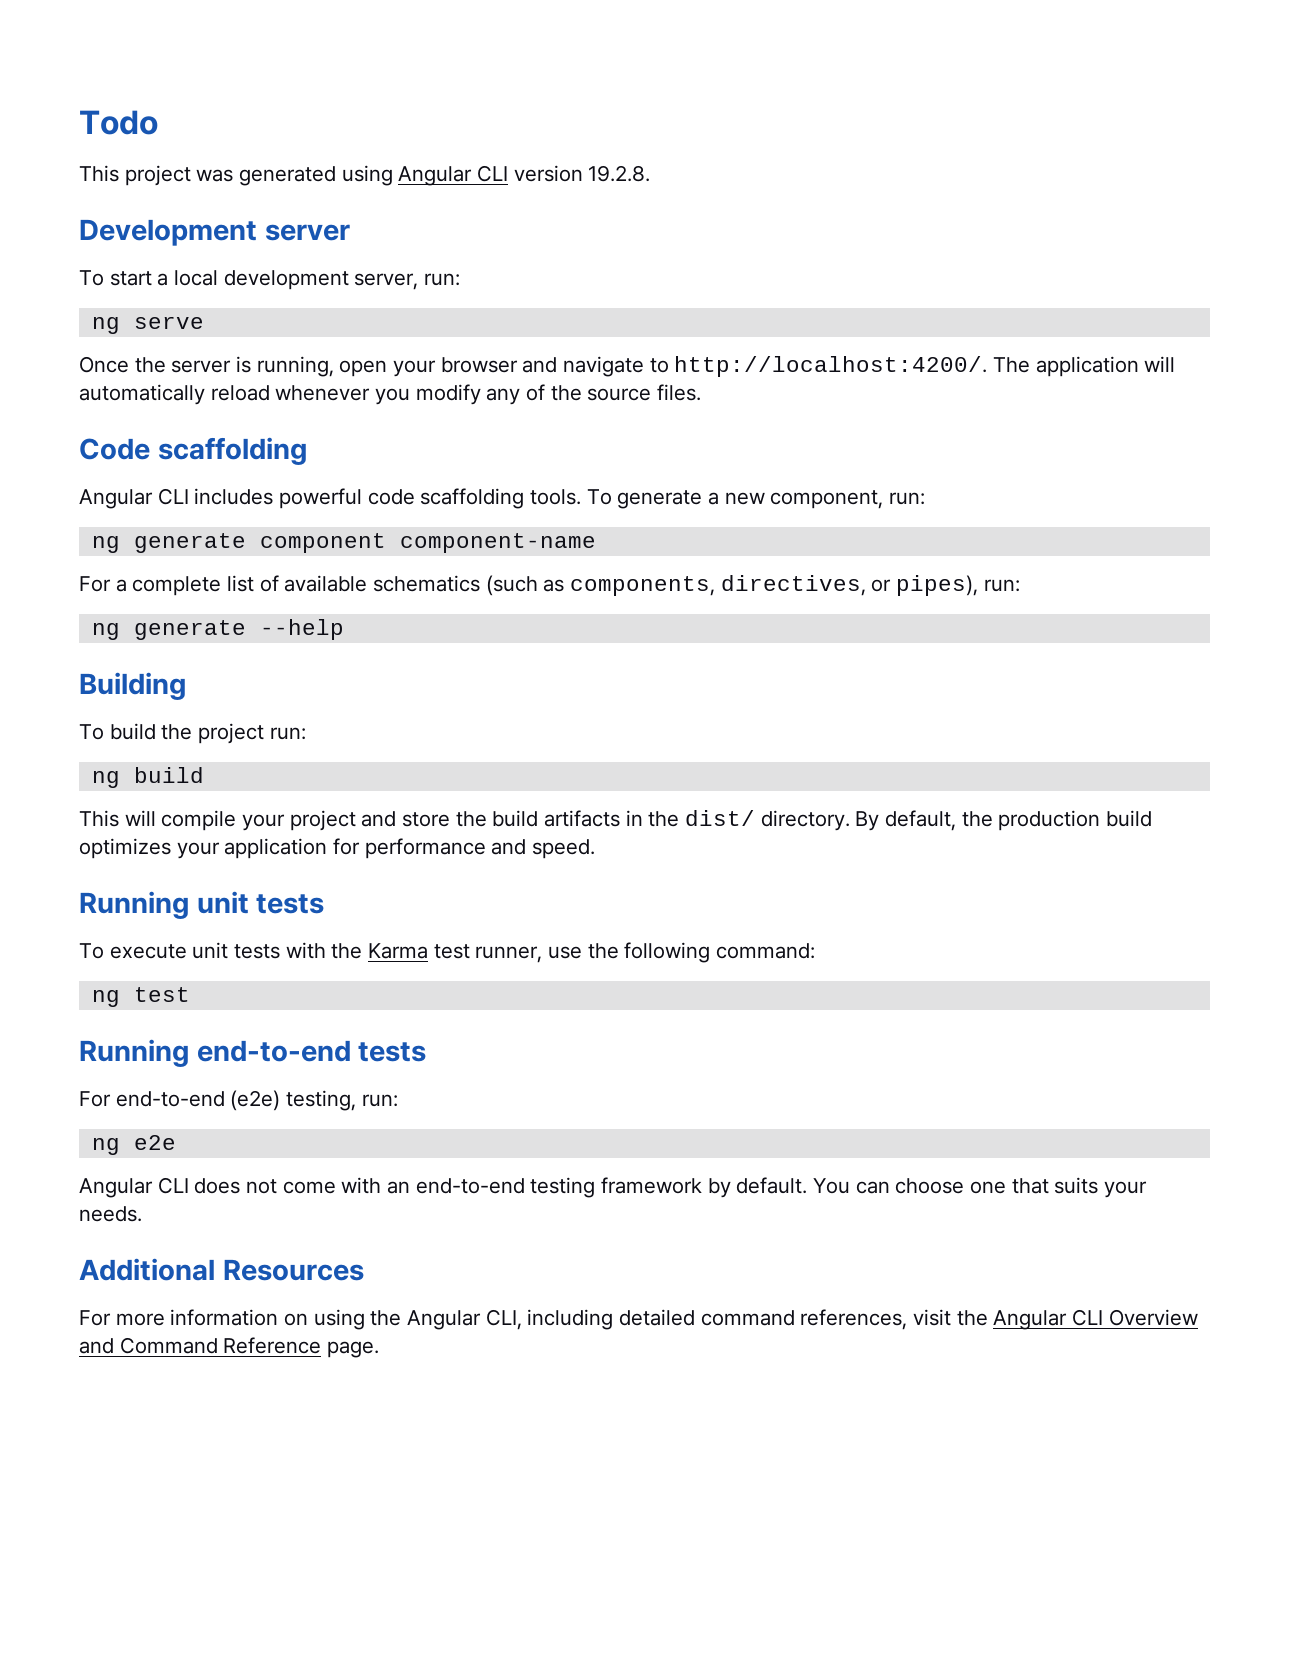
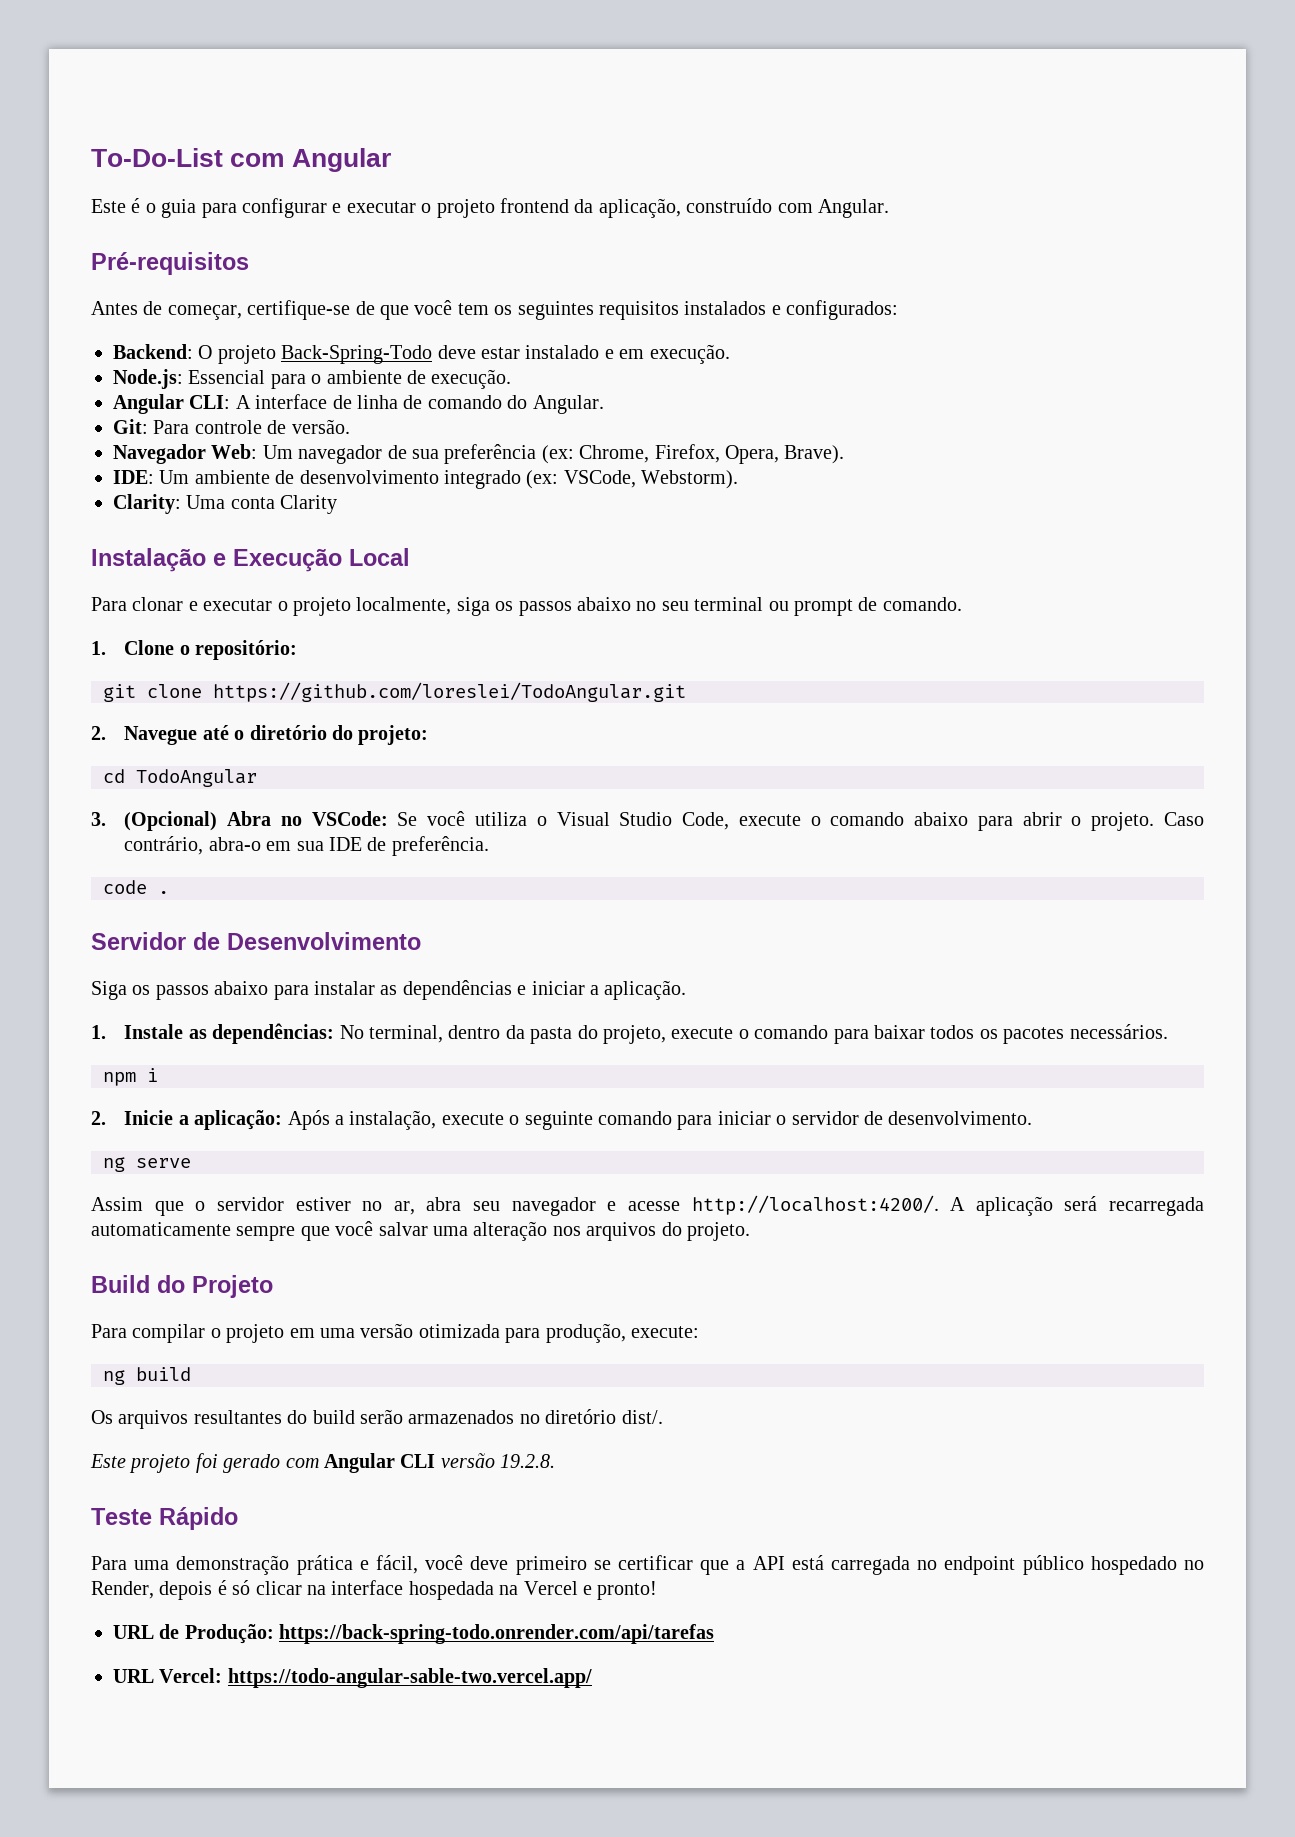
[79,110,158,135] [79,165,651,186] [79,219,350,246] [79,270,461,290] [91,316,204,334] [79,356,1176,377] [79,384,702,405] [79,437,307,465] [79,488,926,509] [91,533,596,553] [79,575,1020,596] [91,619,344,640] [79,672,186,700] [79,723,306,744] [91,767,204,788] [79,810,1153,831] [79,838,596,859] [79,891,325,919] [79,942,816,963] [91,987,190,1007] [79,1039,427,1067] [79,1090,398,1111] [91,1135,176,1155] [79,1177,1148,1198] [79,1206,142,1222] [79,1258,364,1281] [79,1309,1198,1330] [79,1337,380,1358] Todo // This project was generated using Angular CLI version 19.2.8. // Development server // To start a local development server, run: // ng serve // Once the server is running, open your browser and navigate to http://localhost:4200/. The application will automatically reload whenever you modify any of the source files. // Code scaffolding // Angular CLI includes powerful code scaffolding tools. To generate a new component, run: // ng generate component component-name // For a complete list of available schematics (such as components, directives, or pipes), run: // ng generate --help // Building // To build the project run: // ng build // This will compile your project and store the build artifacts in the dist/ directory. By default, the production build optimizes your application for performance and speed. // Running unit tests // To execute unit tests with the Karma test runner, use the following command: // ng test // Running end-to-end tests // For end-to-end (e2e) testing, run: // ng e2e // Angular CLI does not come with an end-to-end testing framework by default. You can choose one that suits your needs. // Additional Resources // For more information on using the Angular CLI, including detailed command references, visit the Angular CLI Overview and Command Reference page. -> [91,148,392,172] [91,198,889,218] [91,252,249,275] [91,300,899,320] [113,344,730,364] [113,369,512,389] [113,394,604,414] [113,419,350,434] [113,444,845,464] [113,470,739,489] [113,494,338,514] [91,548,410,572] [91,597,962,616] [91,640,298,660] [103,682,686,702] [91,725,429,745] [103,769,257,787] [91,811,1205,831] [124,836,489,856] [103,880,169,894] [91,932,421,950] [91,980,687,1000] [91,1023,1168,1044] [103,1068,158,1086] [91,1110,1033,1130] [103,1157,191,1172] [91,1195,1204,1216] [91,1221,750,1241] [91,1275,273,1298] [91,1323,699,1343] [103,1367,191,1385] [91,1409,663,1429] [90,1453,556,1473] [91,1507,238,1530] [91,1555,1205,1575] [91,1580,658,1600] [113,1624,715,1644] [113,1668,592,1688] To-Do-List com Angular // Este é o guia para configurar e executar o projeto frontend da aplicação, construído com Angular. // Pré-requisitos // Antes de começar, certifique-se de que você tem os seguintes requisitos instalados e configurados: // Backend: O projeto Back-Spring-Todo deve estar instalado e em execução. // Node.js: Essencial para o ambiente de execução. // Angular CLI: A interface de linha de comando do Angular. // Git: Para controle de versão. // Navegador Web: Um navegador de sua preferência (ex: Chrome, Firefox, Opera, Brave). // IDE: Um ambiente de desenvolvimento integrado (ex: VSCode, Webstorm). // Clarity: Uma conta Clarity // Instalação e Execução Local // Para clonar e executar o projeto localmente, siga os passos abaixo no seu terminal ou prompt de comando. // 1. Clone o repositório: // git clone https://github.com/loreslei/TodoAngular.git // 2. Navegue até o diretório do projeto: // cd TodoAngular // 3. (Opcional) Abra no VSCode: Se você utiliza o Visual Studio Code, execute o comando abaixo para abrir o projeto. Caso contrário, abra-o em sua IDE de preferência. // code . // Servidor de Desenvolvimento // Siga os passos abaixo para instalar as dependências e iniciar a aplicação. // 1. Instale as dependências: No terminal, dentro da pasta do projeto, execute o comando para baixar todos os pacotes necessários. // npm i // 2. Inicie a aplicação: Após a instalação, execute o seguinte comando para iniciar o servidor de desenvolvimento. // ng serve // Assim que o servidor estiver no ar, abra seu navegador e acesse http://localhost:4200/. A aplicação será recarregada automaticamente sempre que você salvar uma alteração nos arquivos do projeto. // Build do Projeto // Para compilar o projeto em uma versão otimizada para produção, execute: // ng build // Os arquivos resultantes do build serão armazenados no diretório dist/. // Este projeto foi gerado com Angular CLI versão 19.2.8. // Teste Rápido // Para uma demonstração prática e fácil, você deve primeiro se certificar que a API está carregada no endpoint público hospedado no Render, depois é só clicar na interface hospedada na Vercel e pronto! // URL de Produção: https://back-spring-todo.onrender.com/api/tarefas // URL Vercel: https://todo-angular-sable-two.vercel.app/

